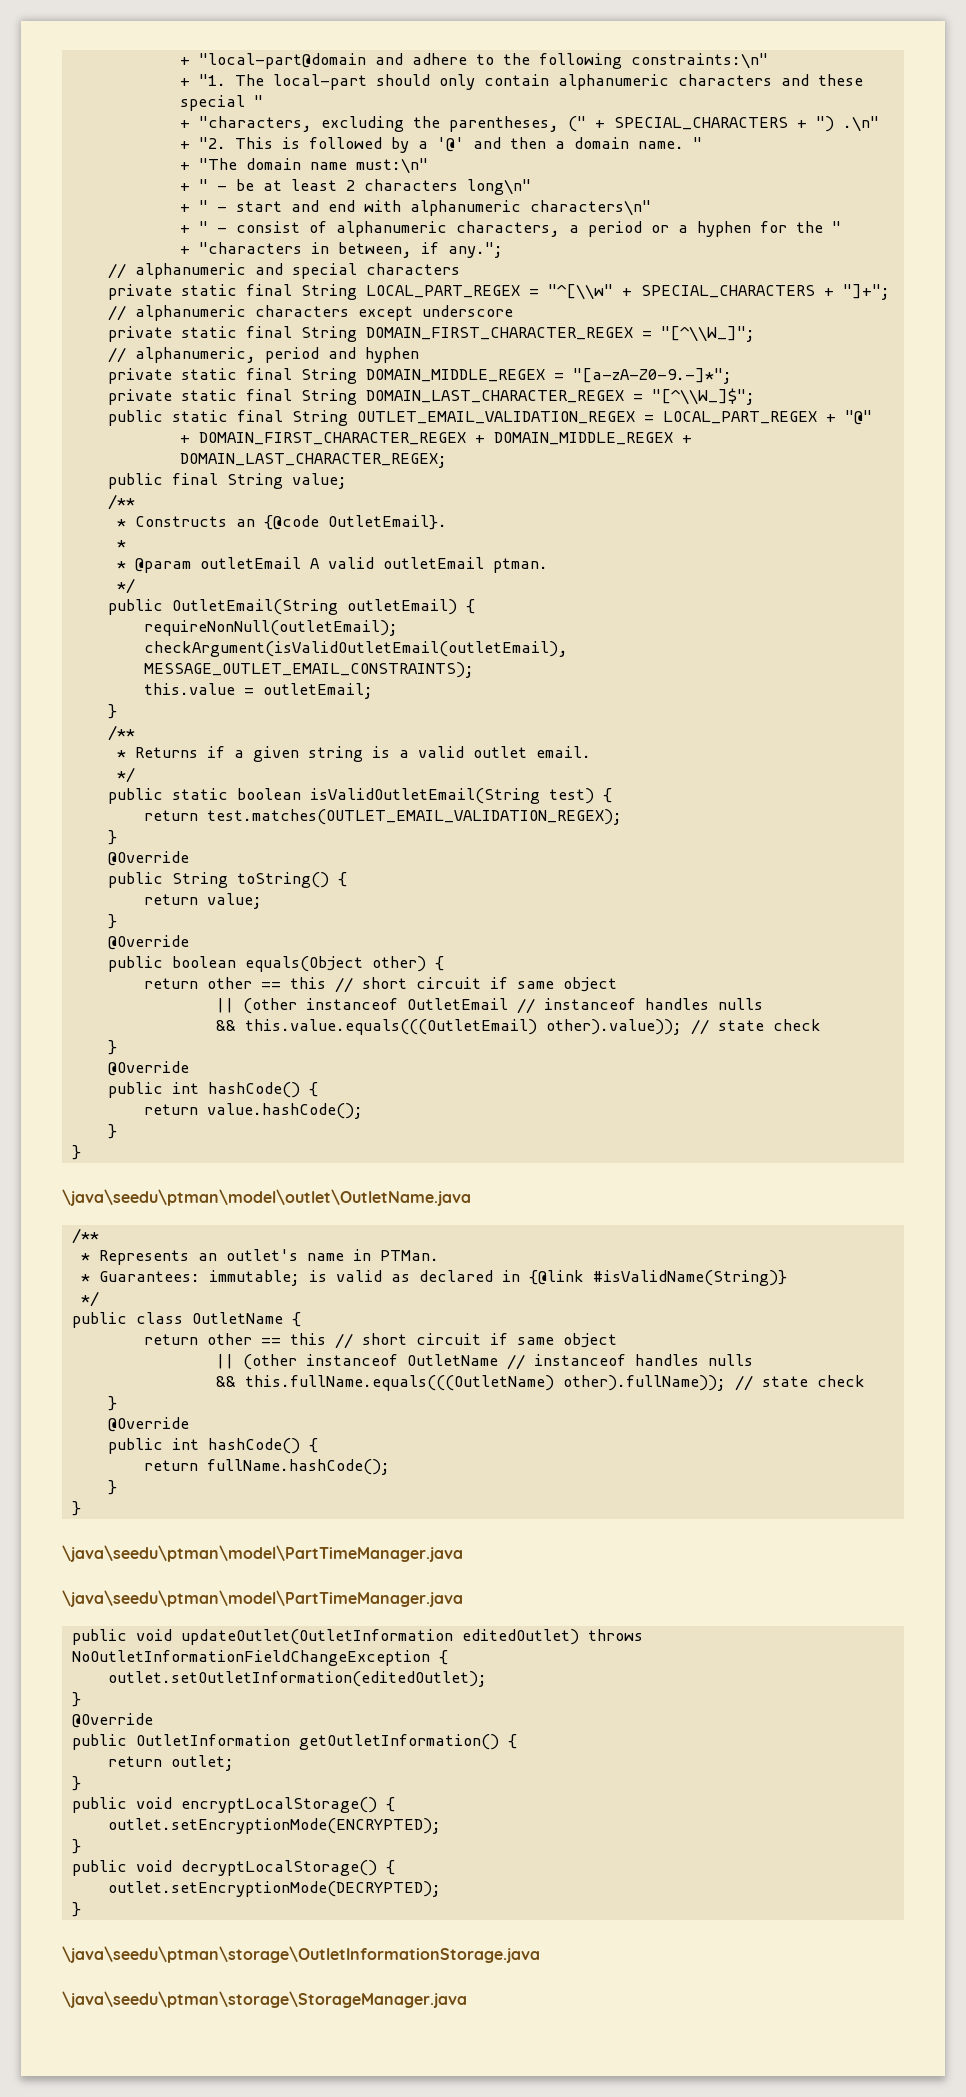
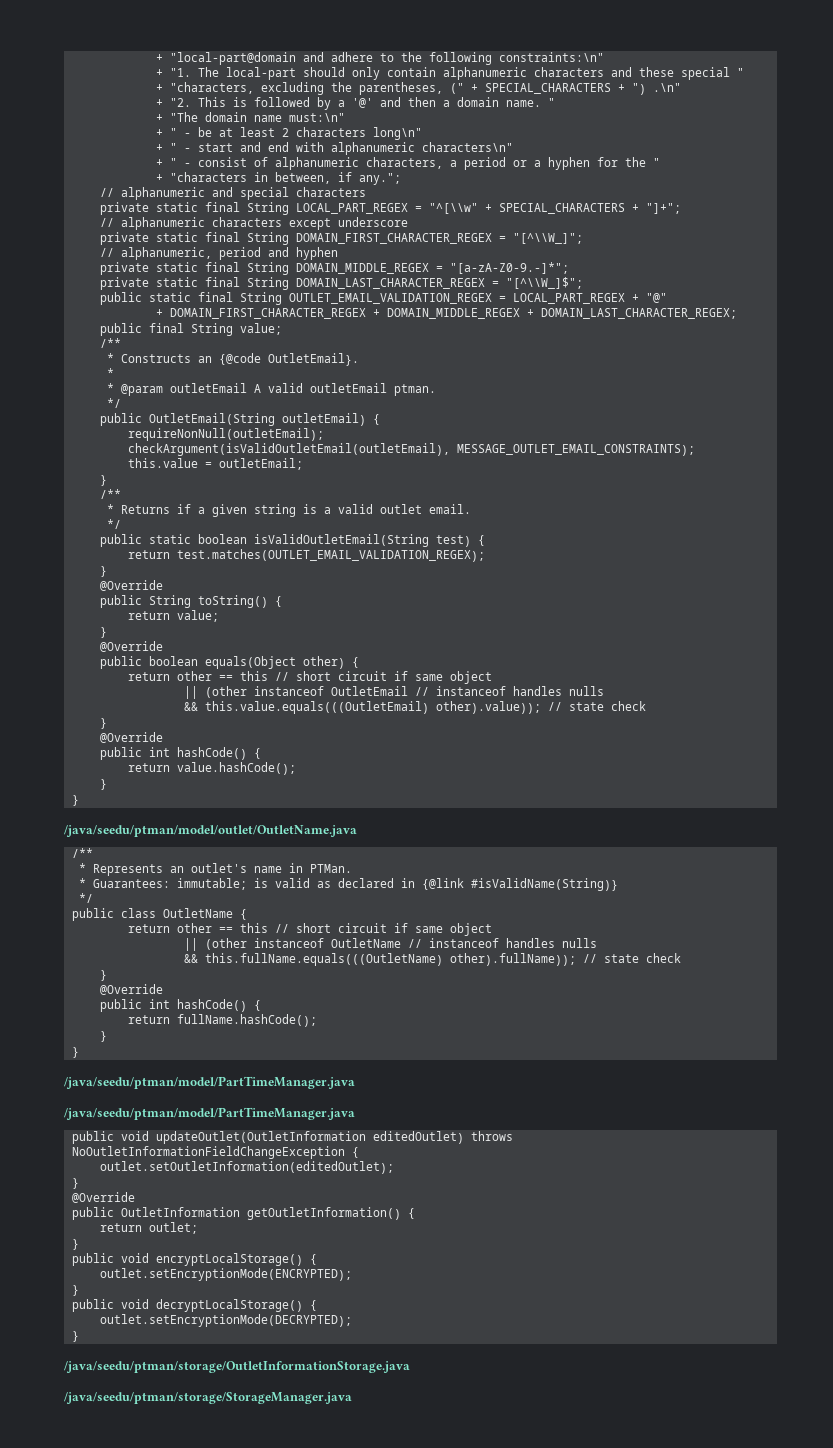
[62,1189,471,1206] \java\seedu\ptman\model\outlet\OutletName.java -> [64,825,357,837] /java/seedu/ptman/model/outlet/OutletName.java
[62,1545,463,1562] [62,1590,463,1607] \java\seedu\ptman\model\PartTimeManager.java // \java\seedu\ptman\model\PartTimeManager.java -> [64,1076,355,1089] [64,1107,355,1120] /java/seedu/ptman/model/PartTimeManager.java // /java/seedu/ptman/model/PartTimeManager.java
[62,1946,540,1963] [62,1991,467,2008] \java\seedu\ptman\storage\OutletInformationStorage.java // \java\seedu\ptman\storage\StorageManager.java -> [64,1361,410,1373] [64,1392,352,1404] /java/seedu/ptman/storage/OutletInformationStorage.java // /java/seedu/ptman/storage/StorageManager.java

